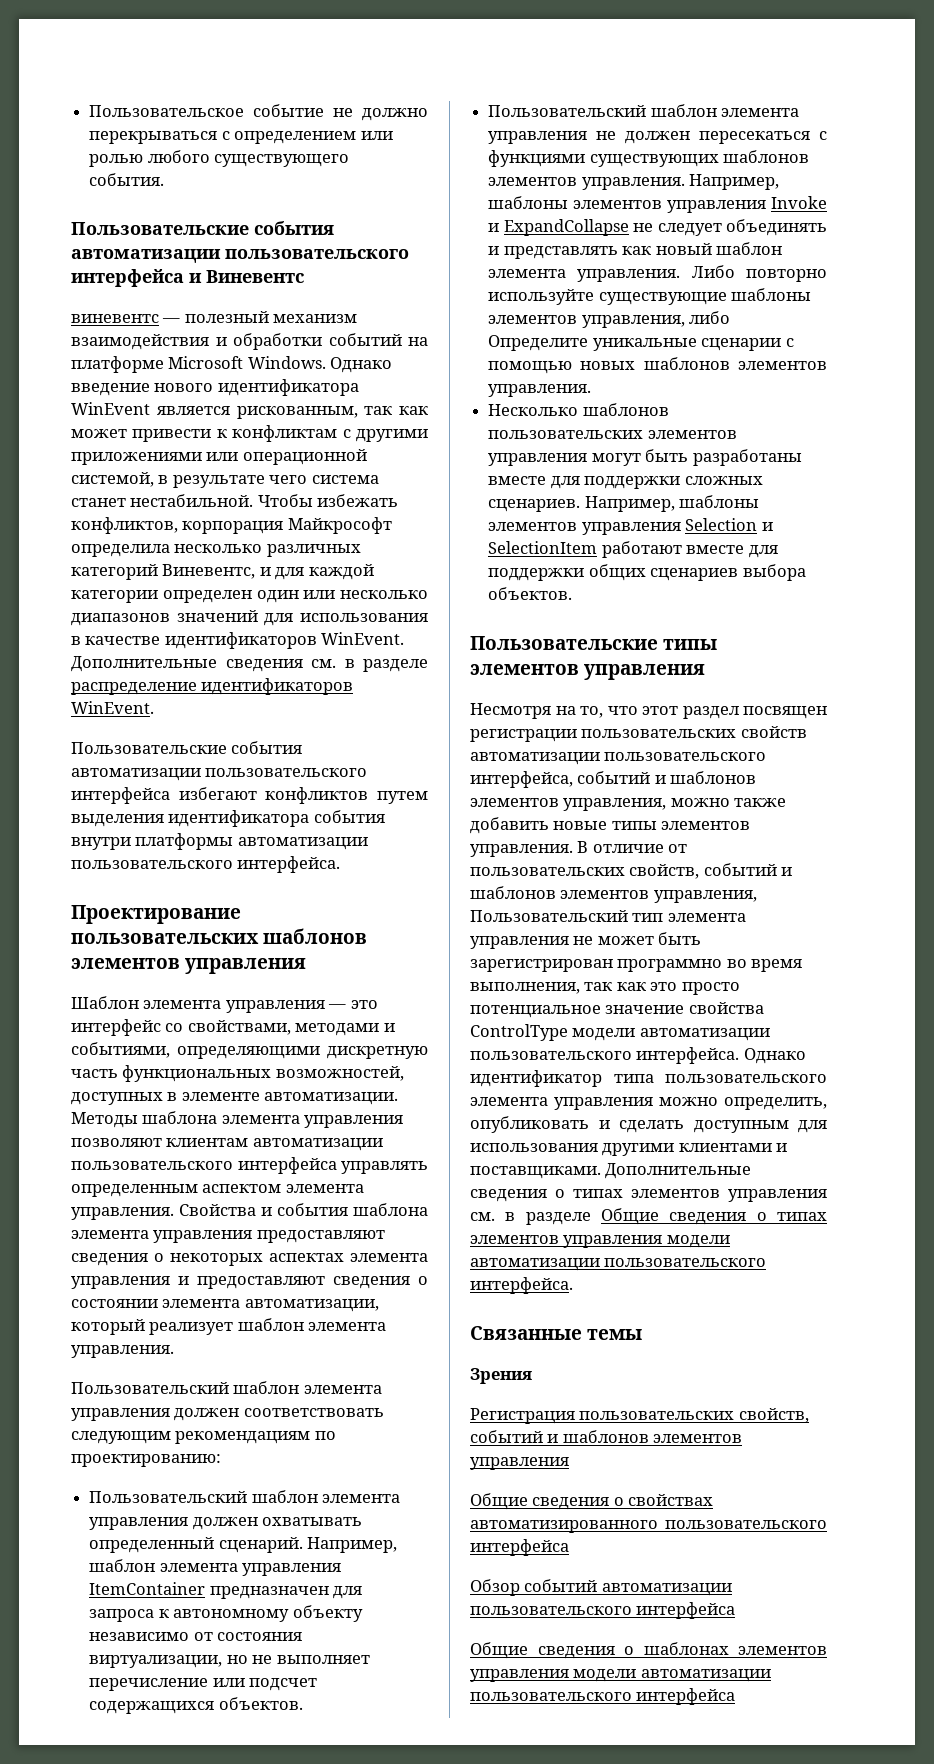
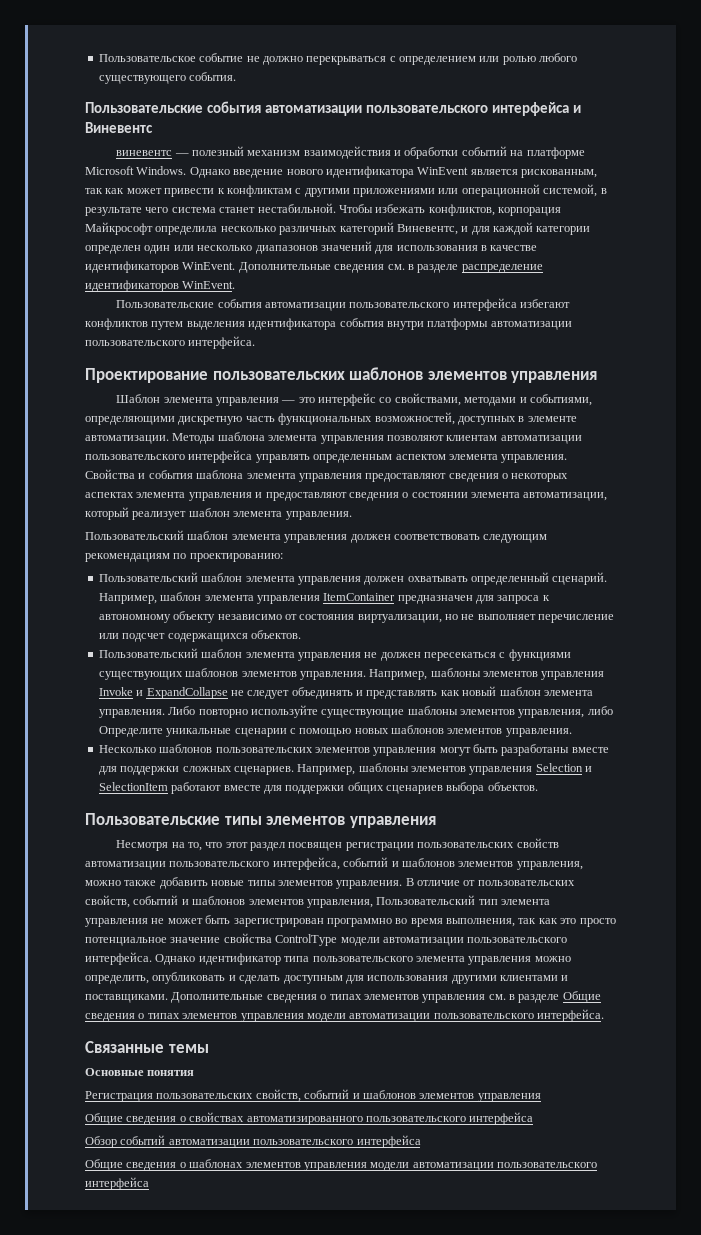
[470,1368,532,1384] Зрения -> [85,1068,195,1076] Основные понятия

